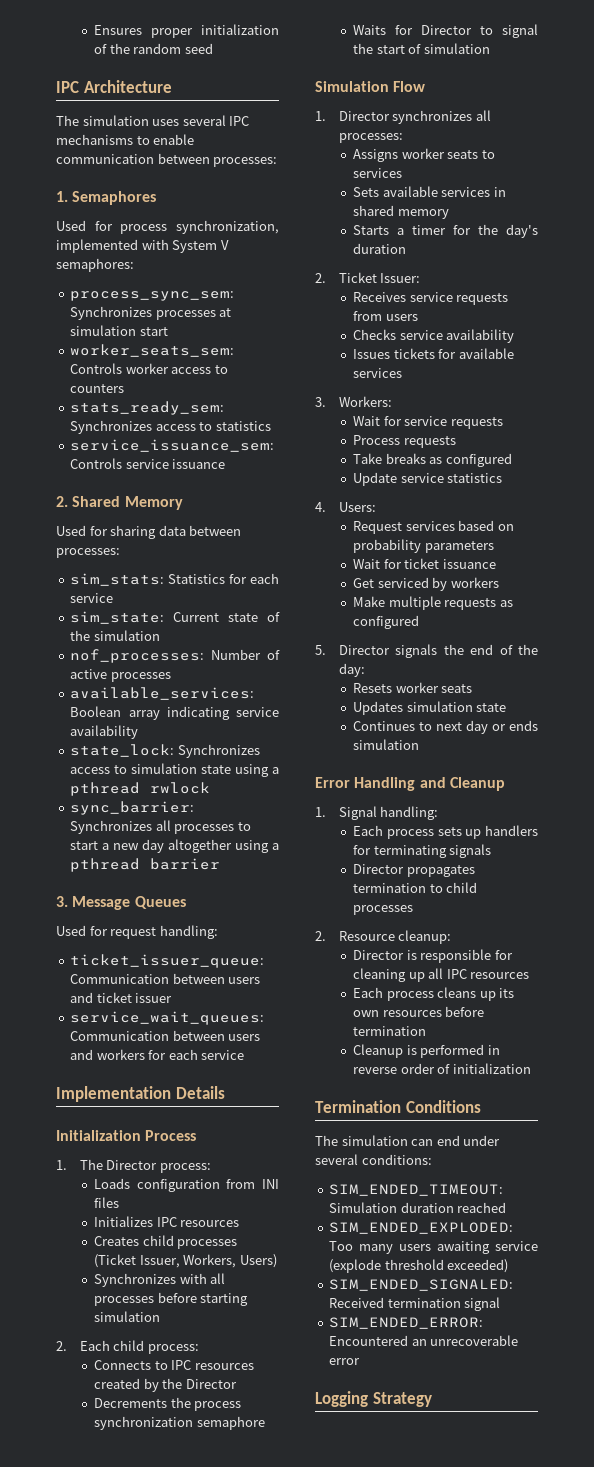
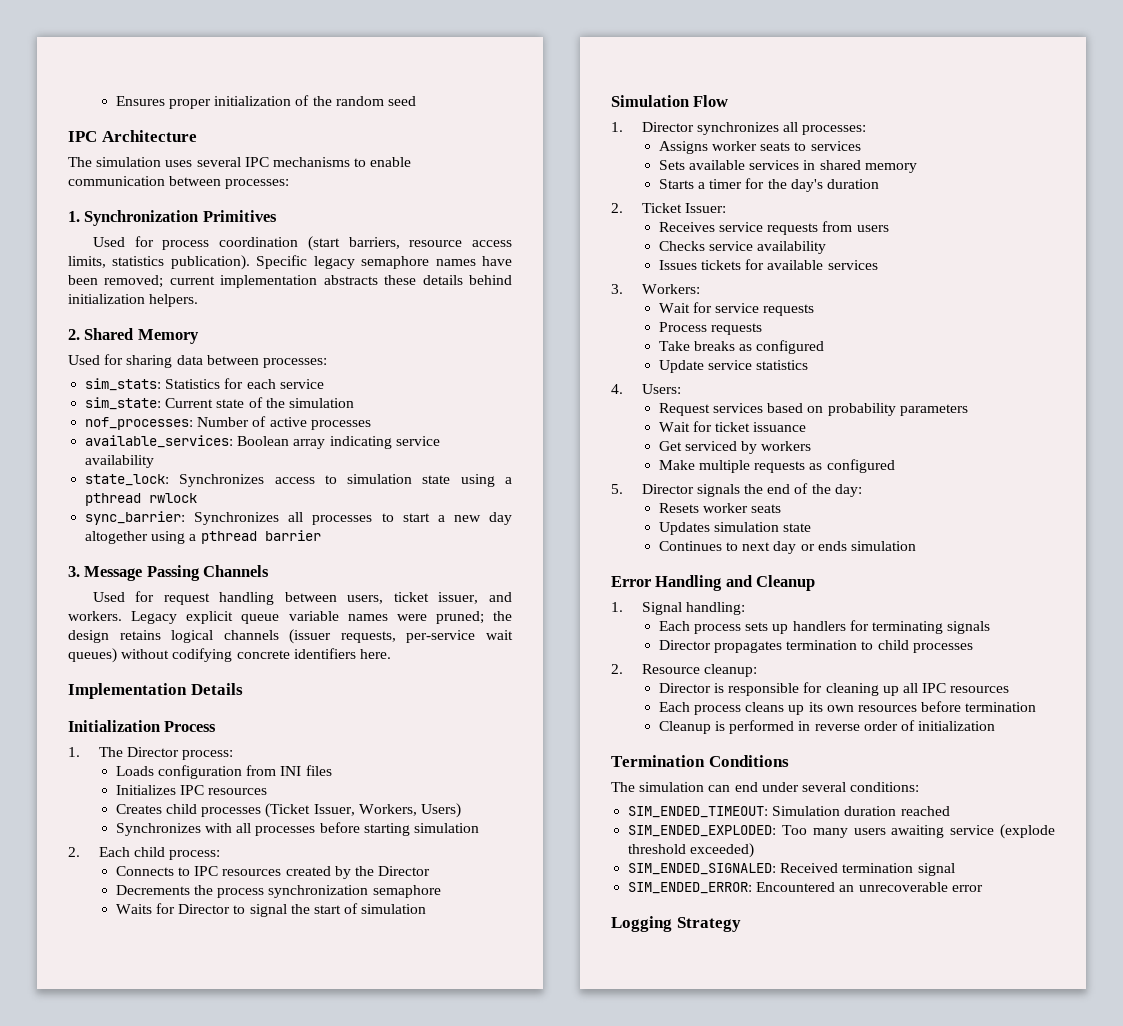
[72,191,157,205] Semaphores -> [84,210,277,226] Synchronization Primitives
[176,220,279,234] [56,239,229,253] [56,258,134,272] [70,291,235,301] [70,306,232,320] [70,325,168,336] [70,344,235,357] [70,363,228,374] [70,384,125,393] [70,401,225,415] [70,420,271,434] [70,439,275,452] [70,458,226,469] synchronization, implemented with System V semaphores: // process_sync_sem: Synchronizes processes at simulation start // worker_seats_sem: Controls worker access to counters // stats_ready_sem: Synchronizes access to statistics // service_issuance_sem: Controls service issuance -> [219,236,512,251] [68,255,512,270] [68,275,512,288] [68,294,199,307] coordination (start barriers, resource access limits, statistics publication). Specific legacy semaphore names have been removed; current implementation abstracts these details behind initialization helpers.
[134,896,186,909] Queues -> [146,565,270,581] Passing Channels
[159,925,218,939] [70,954,265,968] [70,973,261,984] [70,992,173,1003] [70,1011,265,1025] [70,1030,261,1041] [70,1049,245,1060] handling: // ticket_issuer_queue: Communication between users and ticket issuer // service_wait_queues: Communication between users and workers for each service -> [219,592,512,605] [68,611,512,624] [68,629,513,644] [68,648,391,663] handling between users, ticket issuer, and workers. Legacy explicit queue variable names were pruned; the design retains logical channels (issuer requests, per‑service wait queues) without codifying concrete identifiers here.

